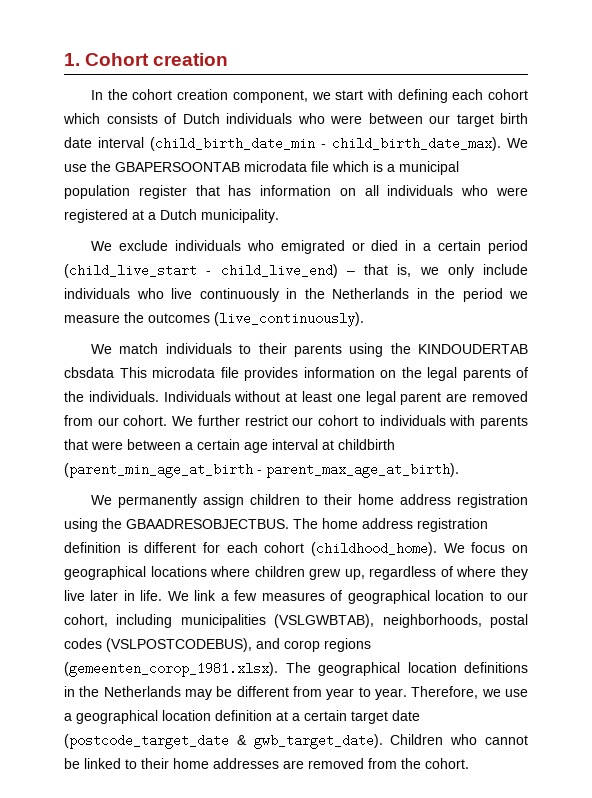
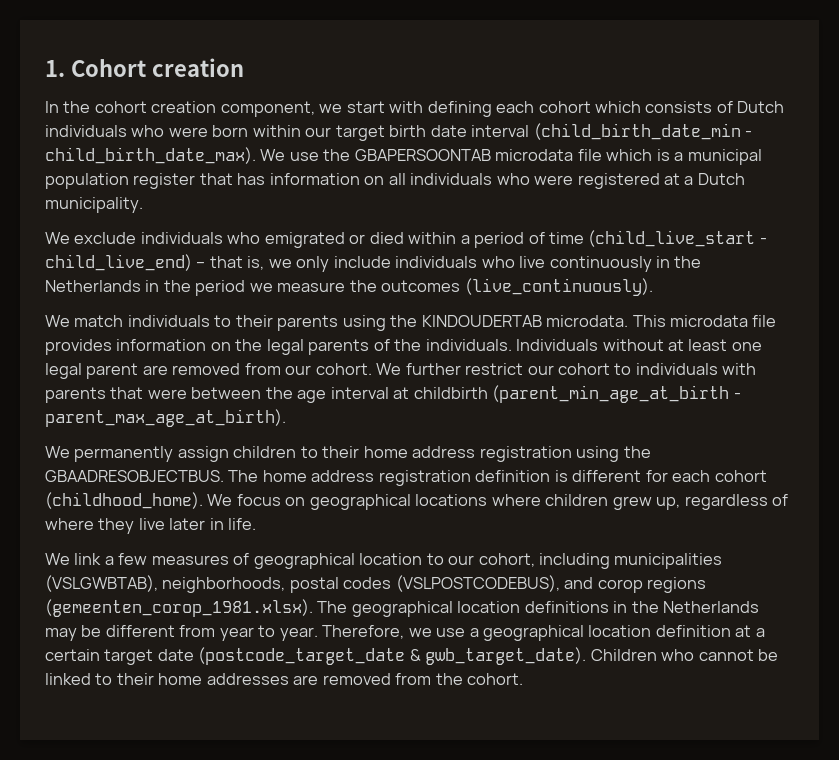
[368,113,423,124] between -> [212,125,301,137] born within
[405,240,529,254] in a certain period -> [408,232,585,248] within a period of time
[64,367,114,378] cbsdata -> [546,315,629,327] microdata.
[185,439,240,450] a certain -> [265,387,293,399] the
(163, 595) none -> (257, 524) //

